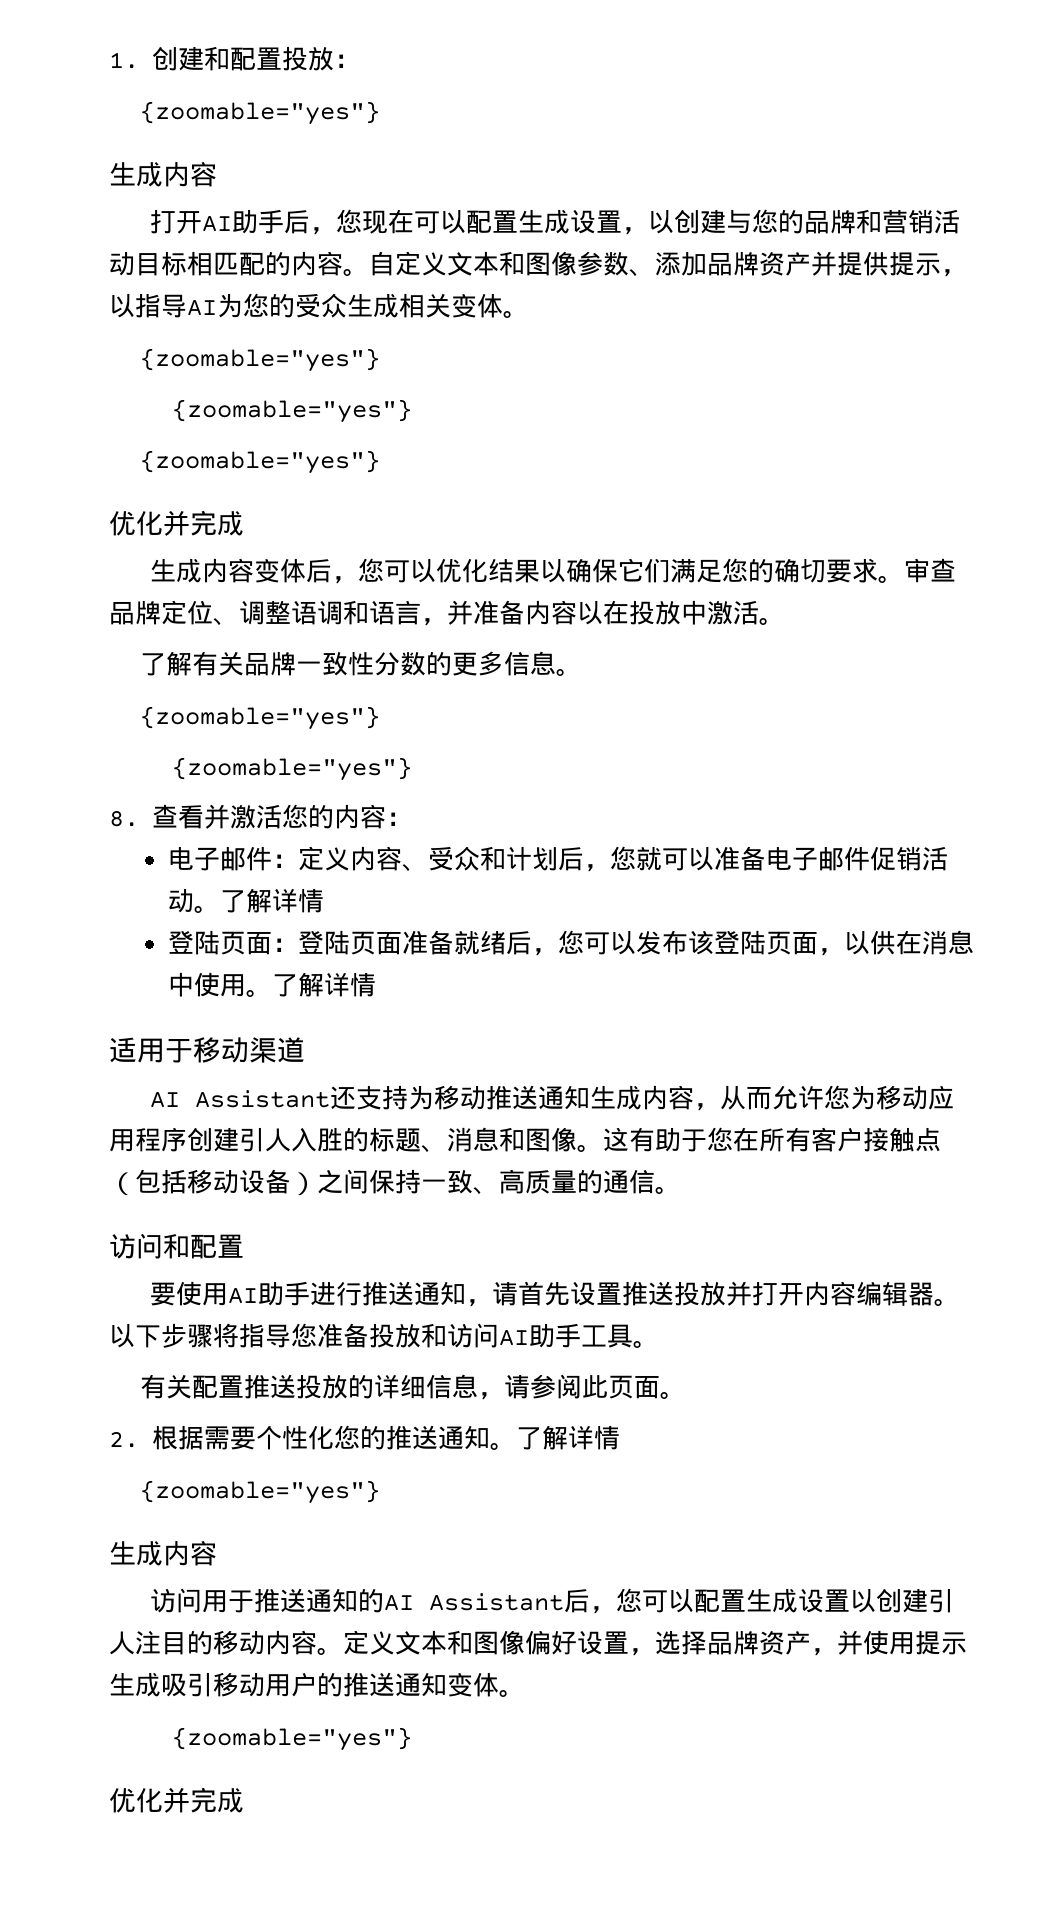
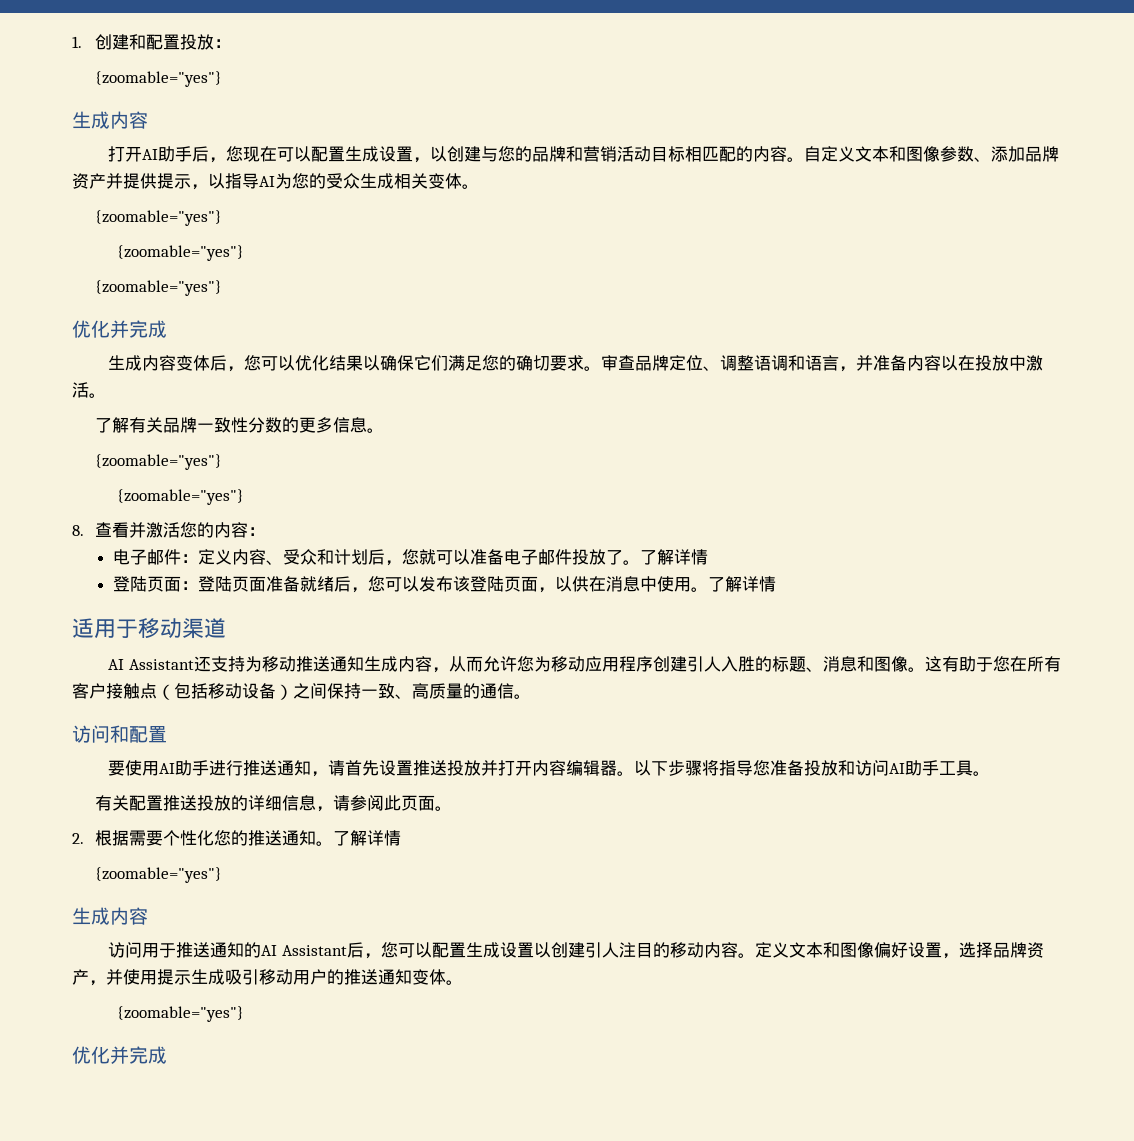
[870,846,949,871] [168,888,195,913] 促销活动 -> [572,549,624,565] 投放了

